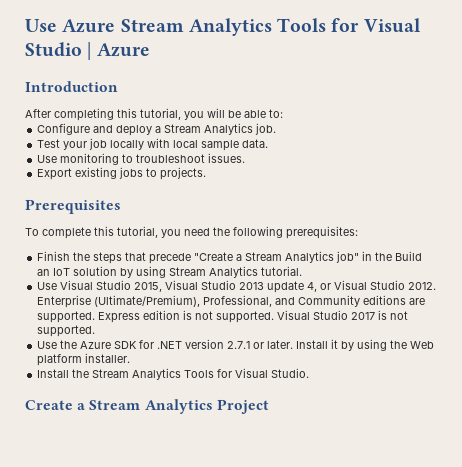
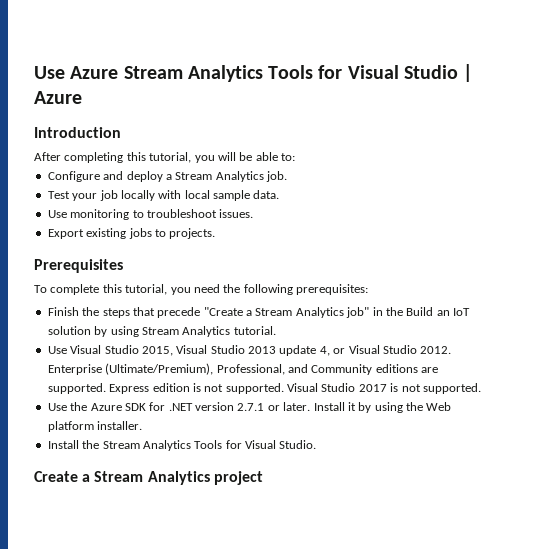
[216,399,269,414] Project -> [213,471,263,485] project

